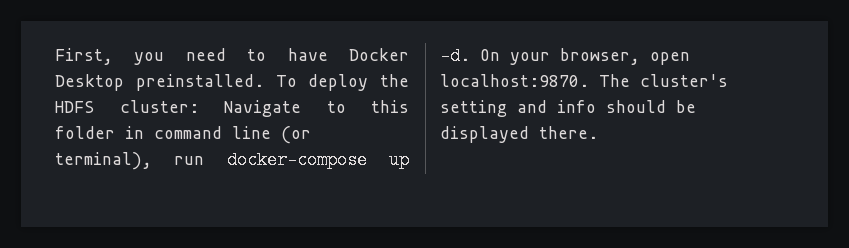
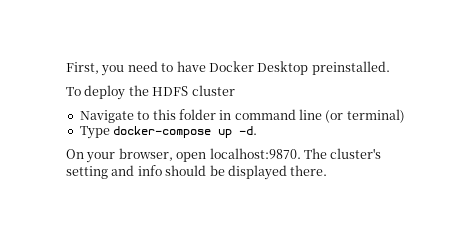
(264, 82) none -> (390, 68) //
[119,100,199,113] cluster: -> [191,85,235,96] cluster //
[55,152,205,170] terminal), run -> [346,109,405,123] [79,126,110,139] terminal) // Type
(470, 56) none -> (258, 130) //

